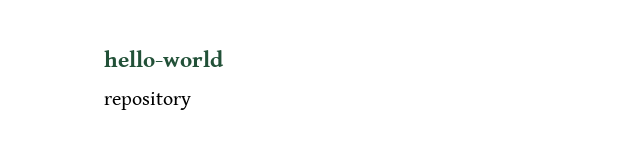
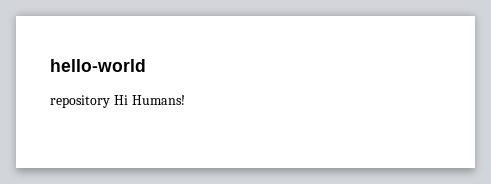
(191, 101) none -> [113,95,185,105] Hi Humans!

